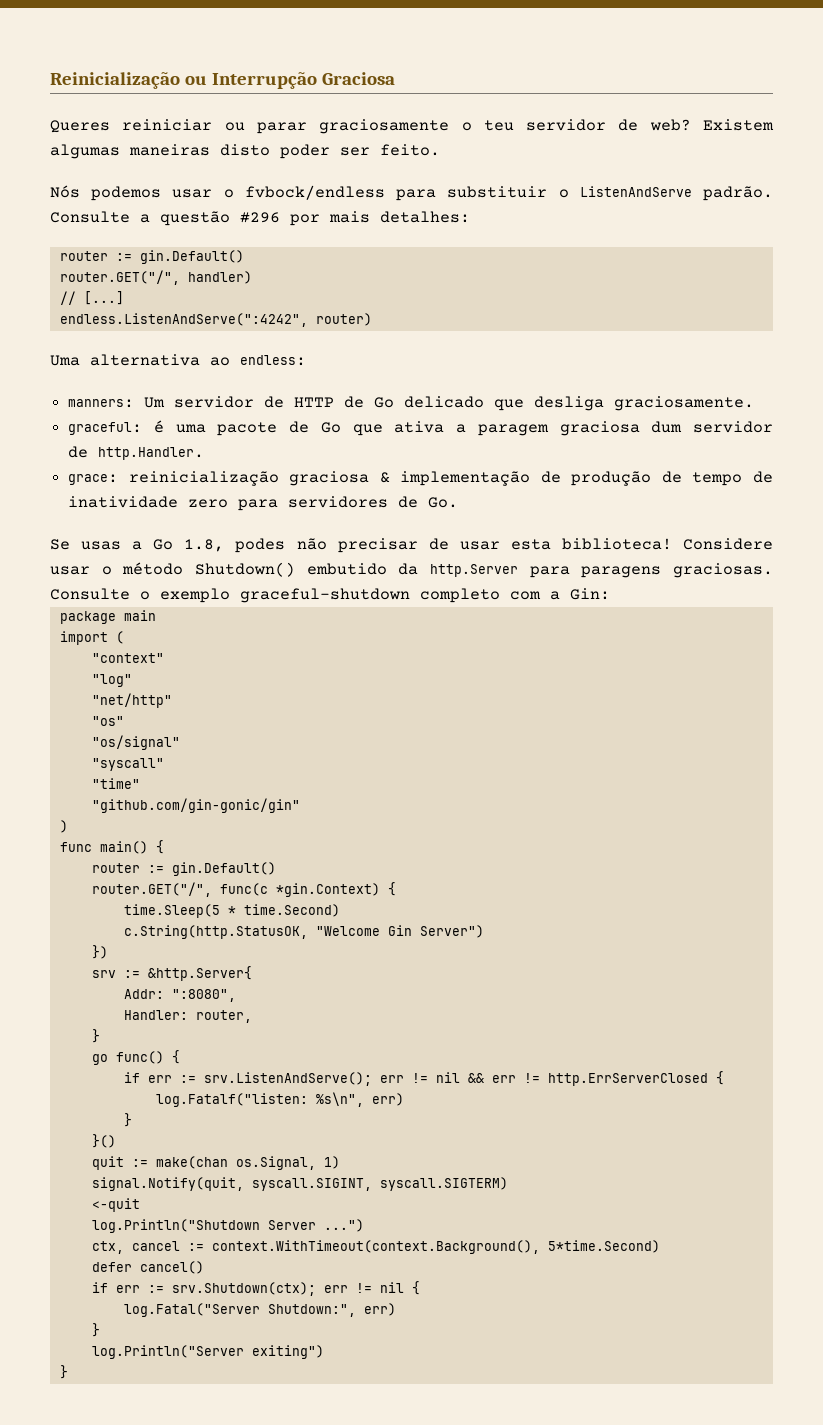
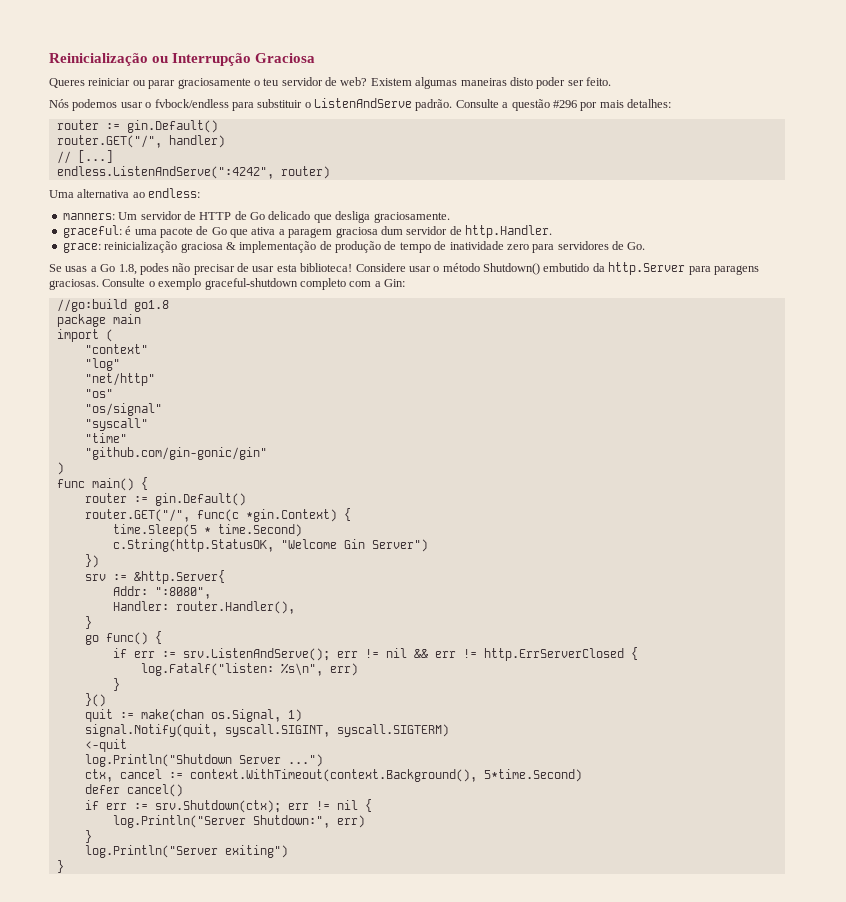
(610, 594) none -> [56,299,169,312] // //go:build go1.8
[195,1010,252,1023] router, -> [175,601,295,614] router.Handler(),
[123,1303,260,1317] log.Fatal("Server -> [112,815,246,828] log.Println("Server

